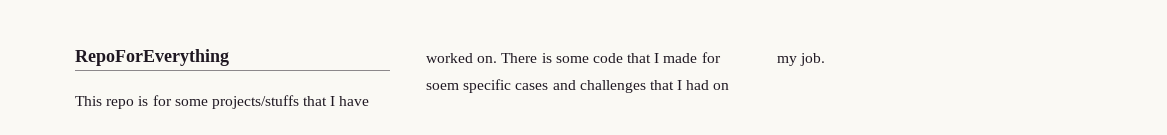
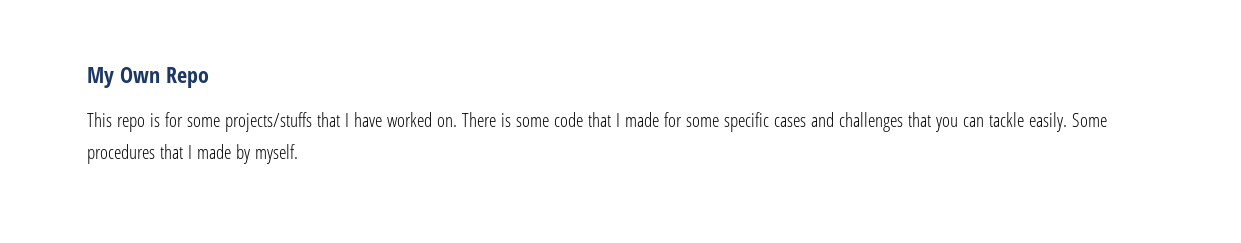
[75,49,229,66] RepoForEverything -> [87,67,209,88] My Own Repo
[426,83,459,90] soem -> [685,117,719,127] some
[677,80,730,90] [777,53,826,66] I had on my job. -> [934,112,1107,132] [87,144,298,164] you can tackle easily. Some procedures that I made by myself.

